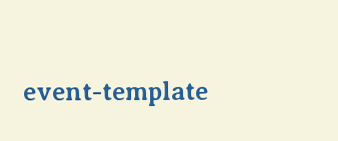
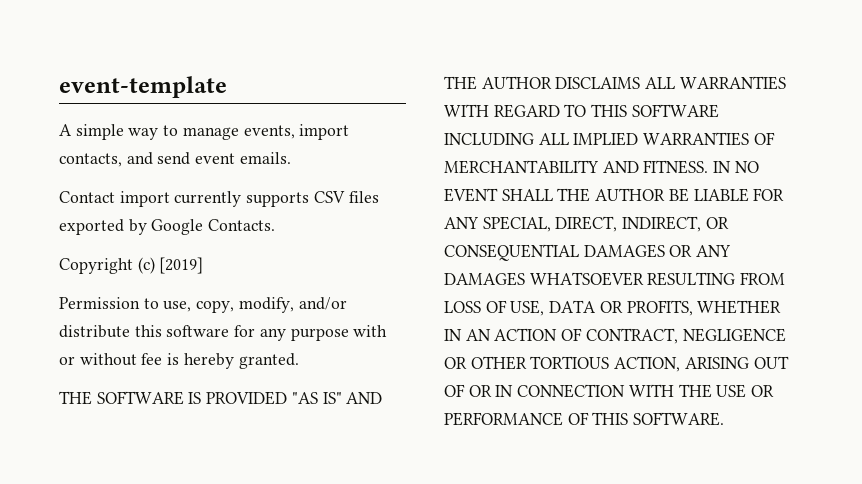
(209, 93) none -> [59,124,350,140] [59,152,291,167] [59,191,379,207] [59,219,276,235] [59,257,204,274] [59,297,347,313] [59,325,388,341] [59,353,299,369] [59,391,383,405] [444,76,786,90] [444,104,719,118] [444,132,775,146] [444,160,759,174] [444,188,785,202] [444,216,729,232] [444,244,732,261] [444,272,786,286] [444,300,782,316] [444,328,786,344] [444,356,789,372] [444,384,775,398] [444,412,725,426] // A simple way to manage events, import contacts, and send event emails. // Contact import currently supports CSV files exported by Google Contacts. // Copyright (c) [2019] // Permission to use, copy, modify, and/or distribute this software for any purpose with or without fee is hereby granted. // THE SOFTWARE IS PROVIDED "AS IS" AND THE AUTHOR DISCLAIMS ALL WARRANTIES WITH REGARD TO THIS SOFTWARE INCLUDING ALL IMPLIED WARRANTIES OF MERCHANTABILITY AND FITNESS. IN NO EVENT SHALL THE AUTHOR BE LIABLE FOR ANY SPECIAL, DIRECT, INDIRECT, OR CONSEQUENTIAL DAMAGES OR ANY DAMAGES WHATSOEVER RESULTING FROM LOSS OF USE, DATA OR PROFITS, WHETHER IN AN ACTION OF CONTRACT, NEGLIGENCE OR OTHER TORTIOUS ACTION, ARISING OUT OF OR IN CONNECTION WITH THE USE OR PERFORMANCE OF THIS SOFTWARE.

